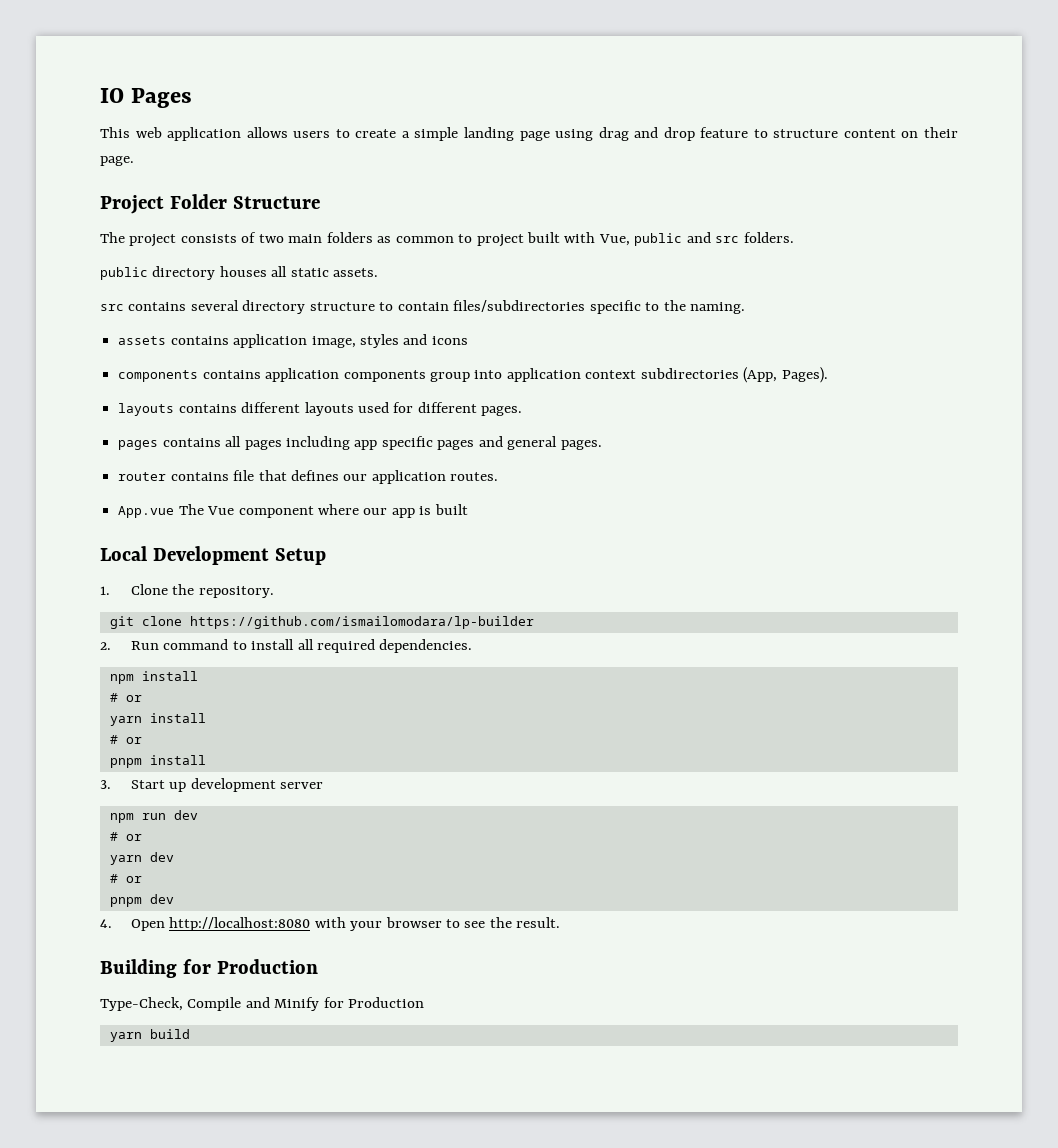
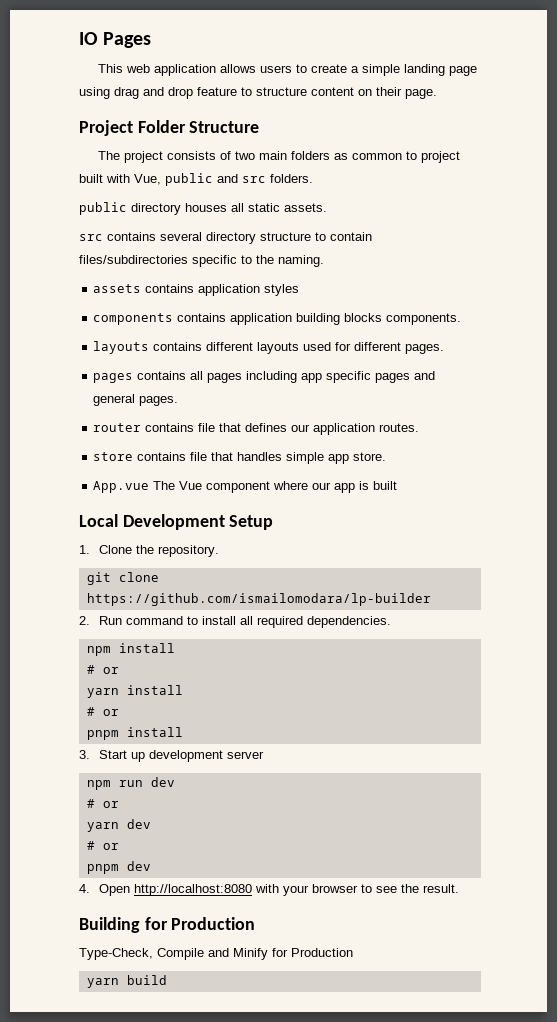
[311,336,356,348] image, -> (261, 290) none
[403,334,468,345] and icons -> (300, 290) none
[343,367,828,383] components group into application context subdirectories (App, Pages). -> [296,313,462,325] building blocks components.
(499, 476) none -> [93,452,387,464] // store contains file that handles simple app store.

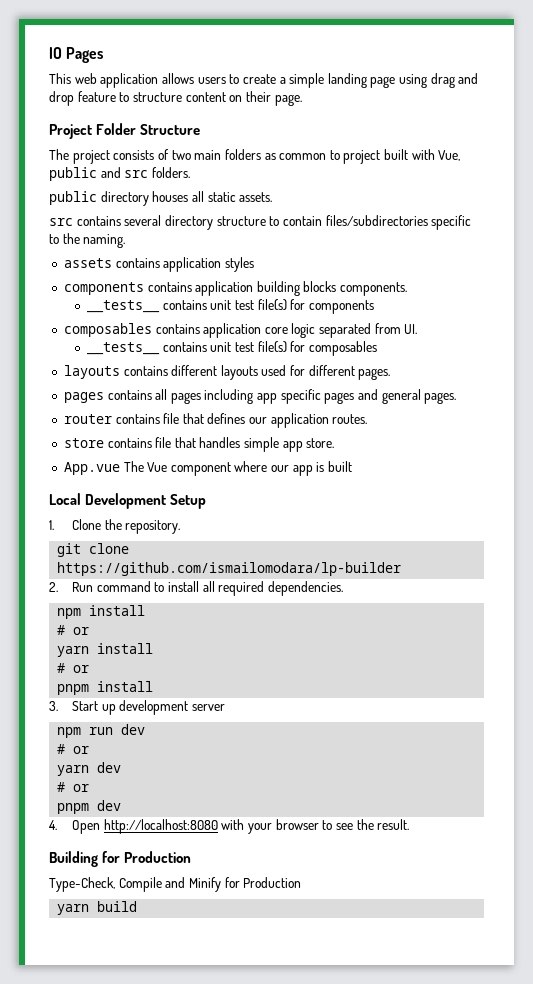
(462, 319) none -> [86,299,374,314] [63,323,418,338] [86,341,377,356] // __tests__ contains unit test file(s) for components // composables contains application core logic separated from UI. // __tests__ contains unit test file(s) for composables

